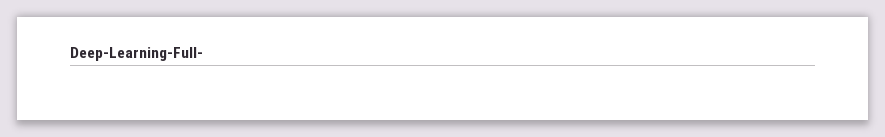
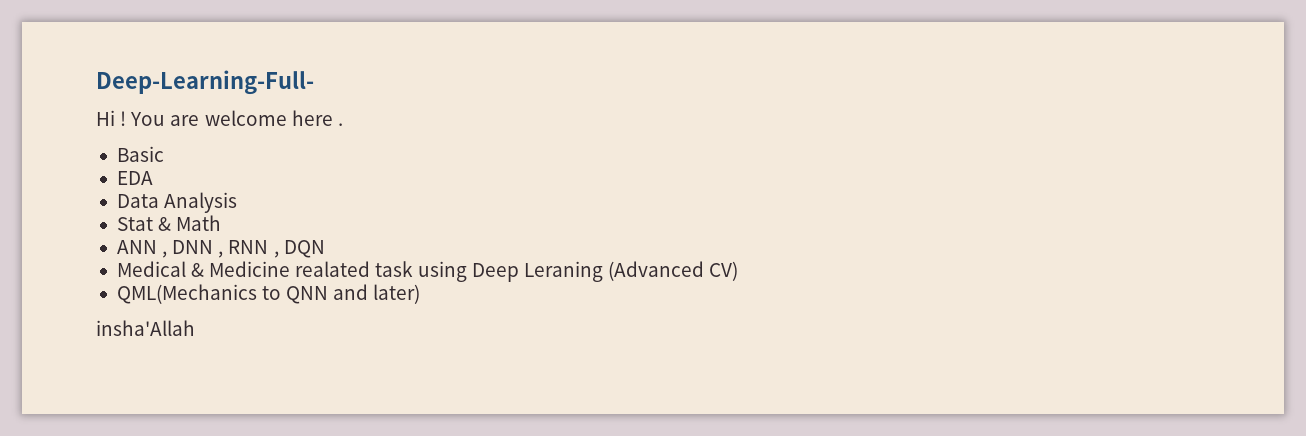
(203, 54) none -> [96,110,343,126] [116,146,164,162] [116,171,153,185] [116,192,238,213] [116,215,222,231] [116,240,325,258] [116,261,739,282] [116,284,421,304] [96,320,195,336] // Hi ! You are welcome here . // Basic // EDA // Data Analysis // Stat & Math // ANN , DNN , RNN , DQN // Medical & Medicine realated task using Deep Leraning (Advanced CV) // QML(Mechanics to QNN and later) // insha'Allah

